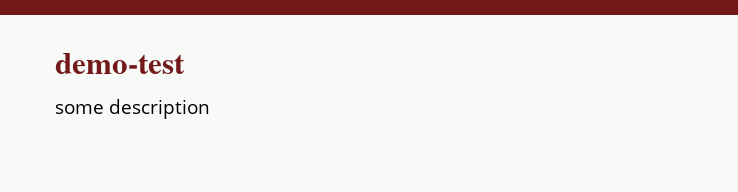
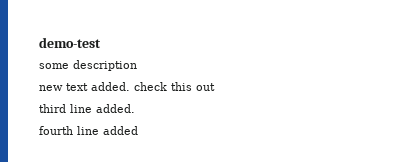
(210, 109) none -> [39,82,215,91] [39,104,135,113] [39,126,138,135] // new text added. check this out // third line added. // fourth line added

